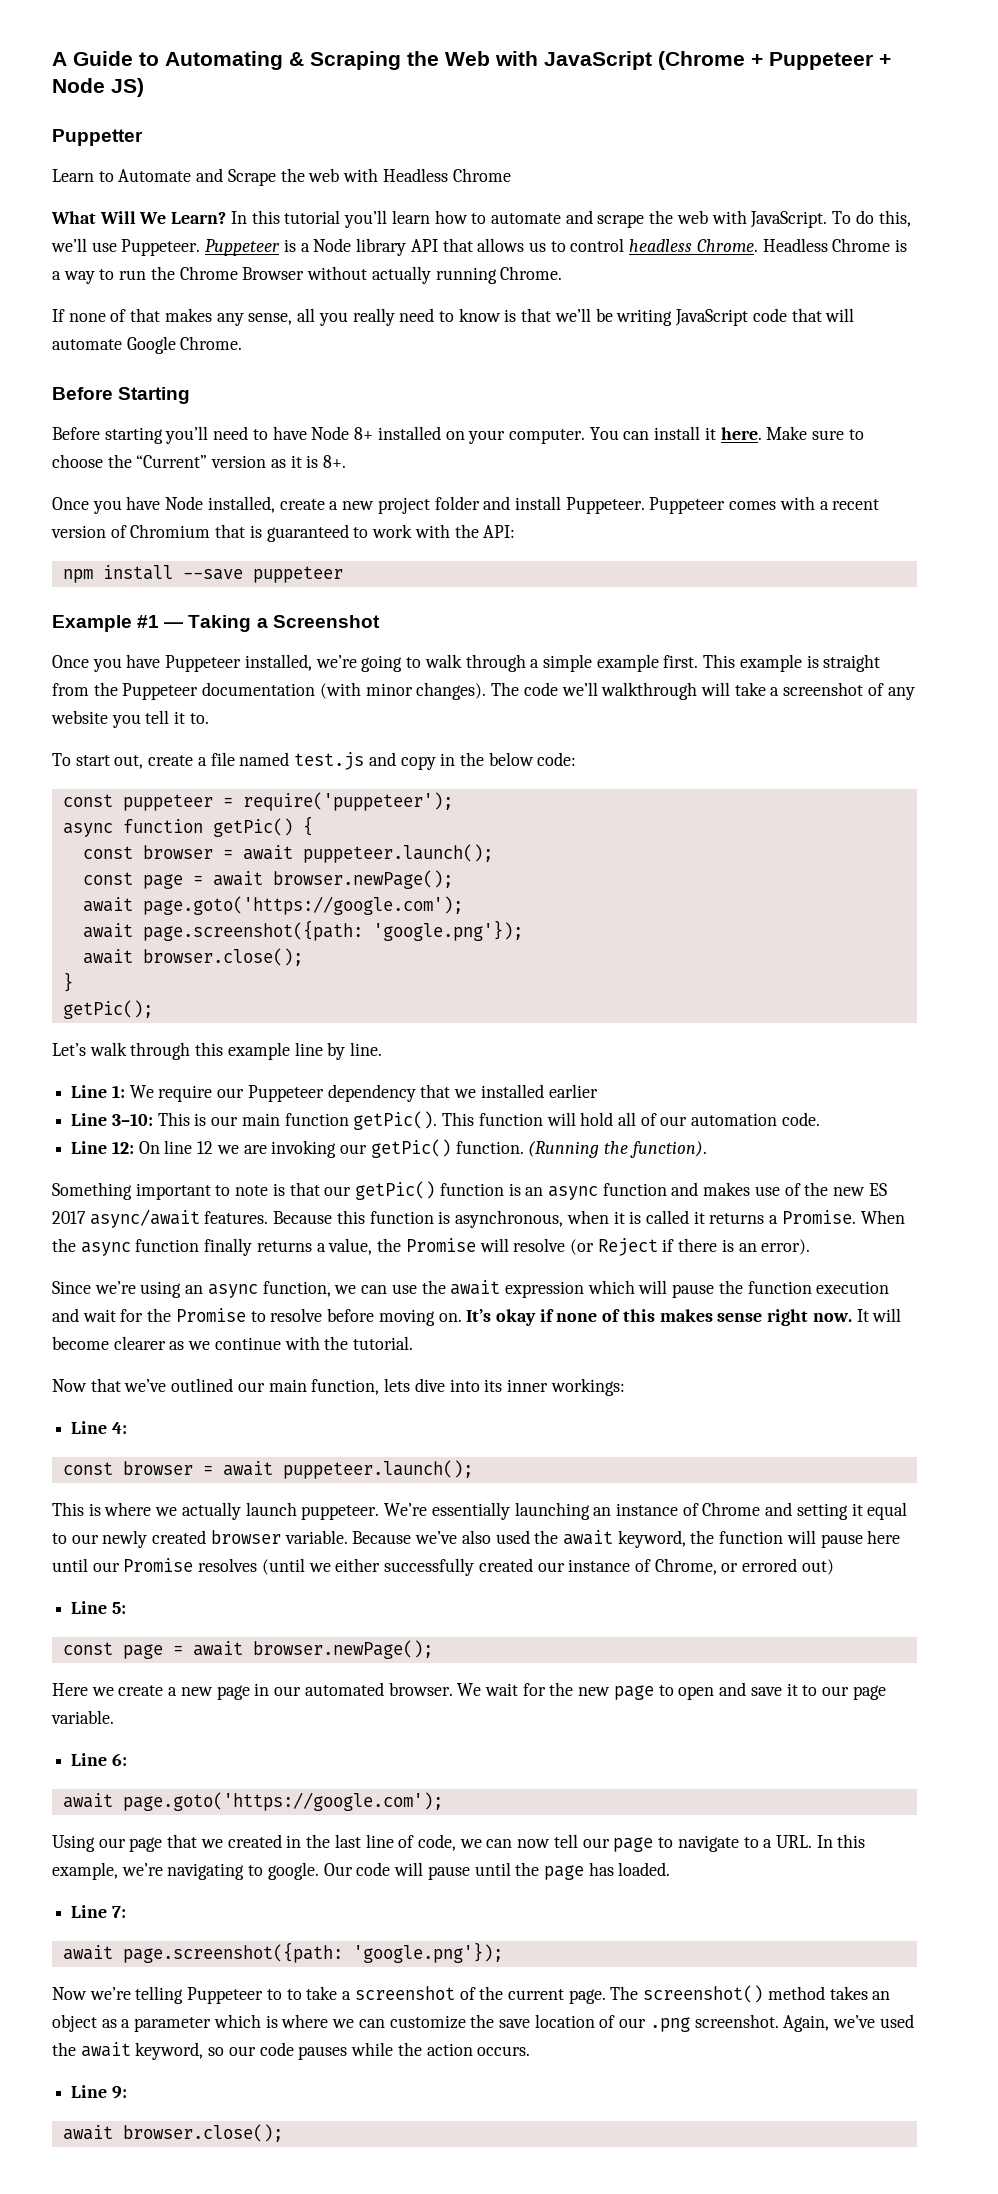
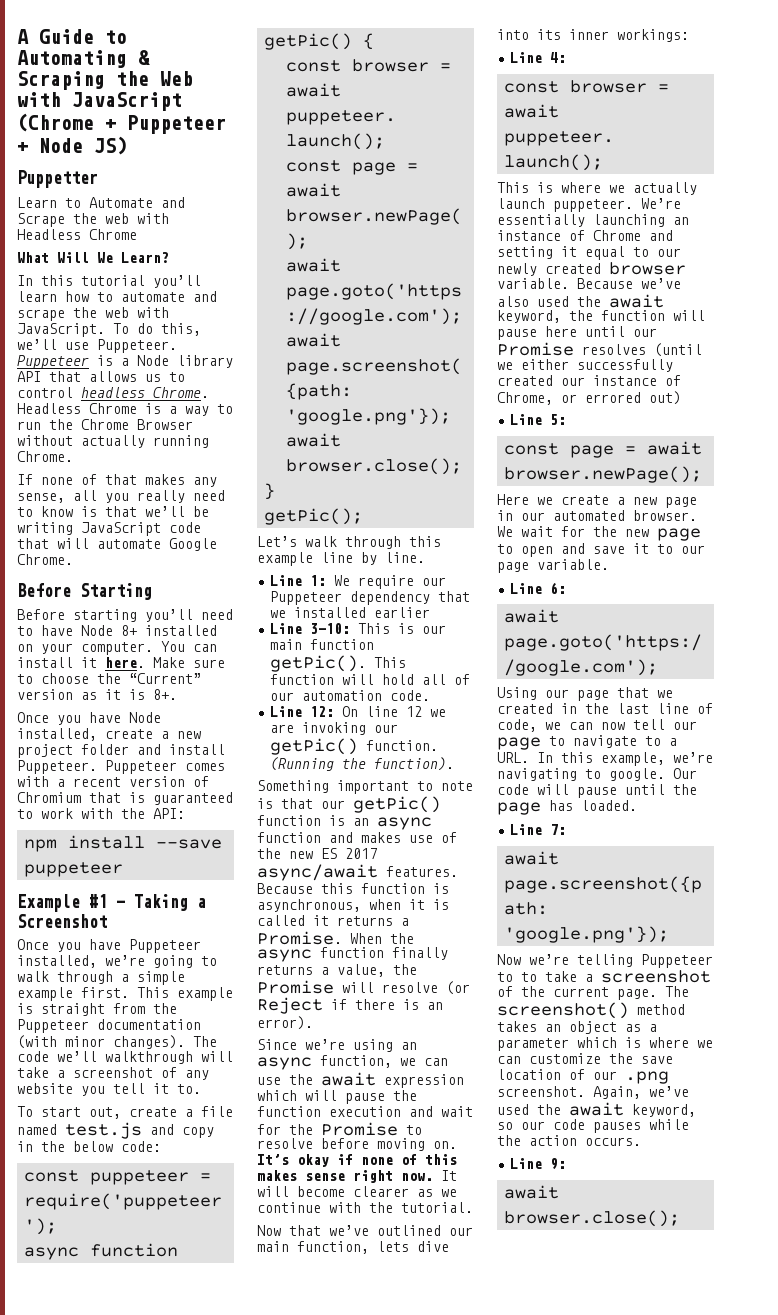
(227, 218) none -> (169, 257) //

